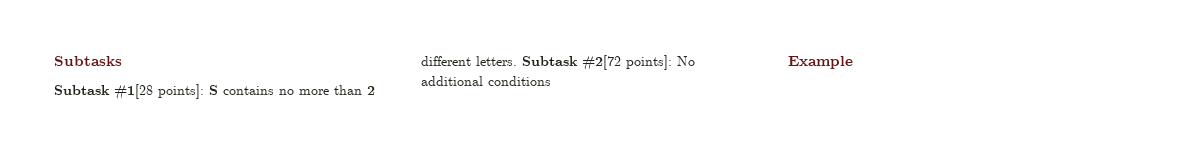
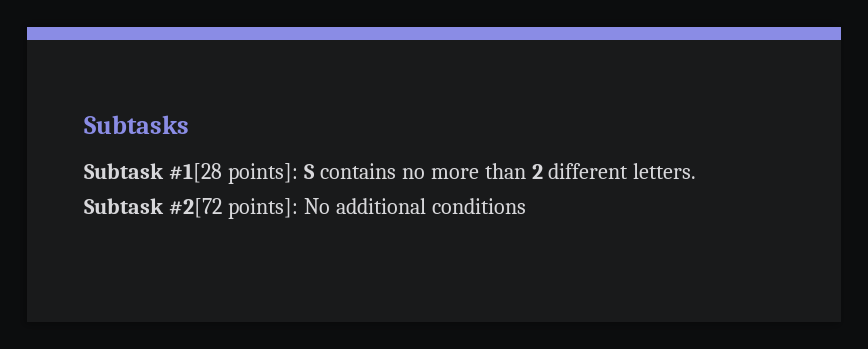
(517, 61) none -> (697, 171) //
[788,56,853,69] // Example -> (526, 206) none

